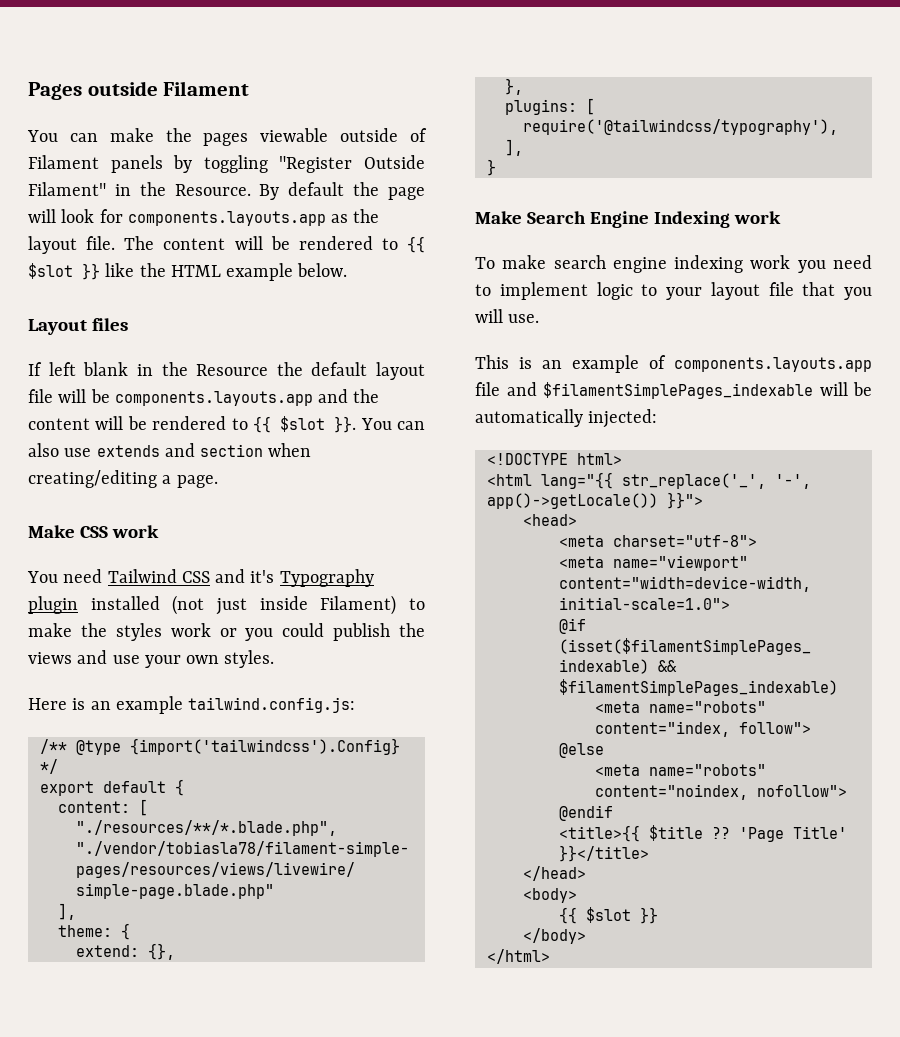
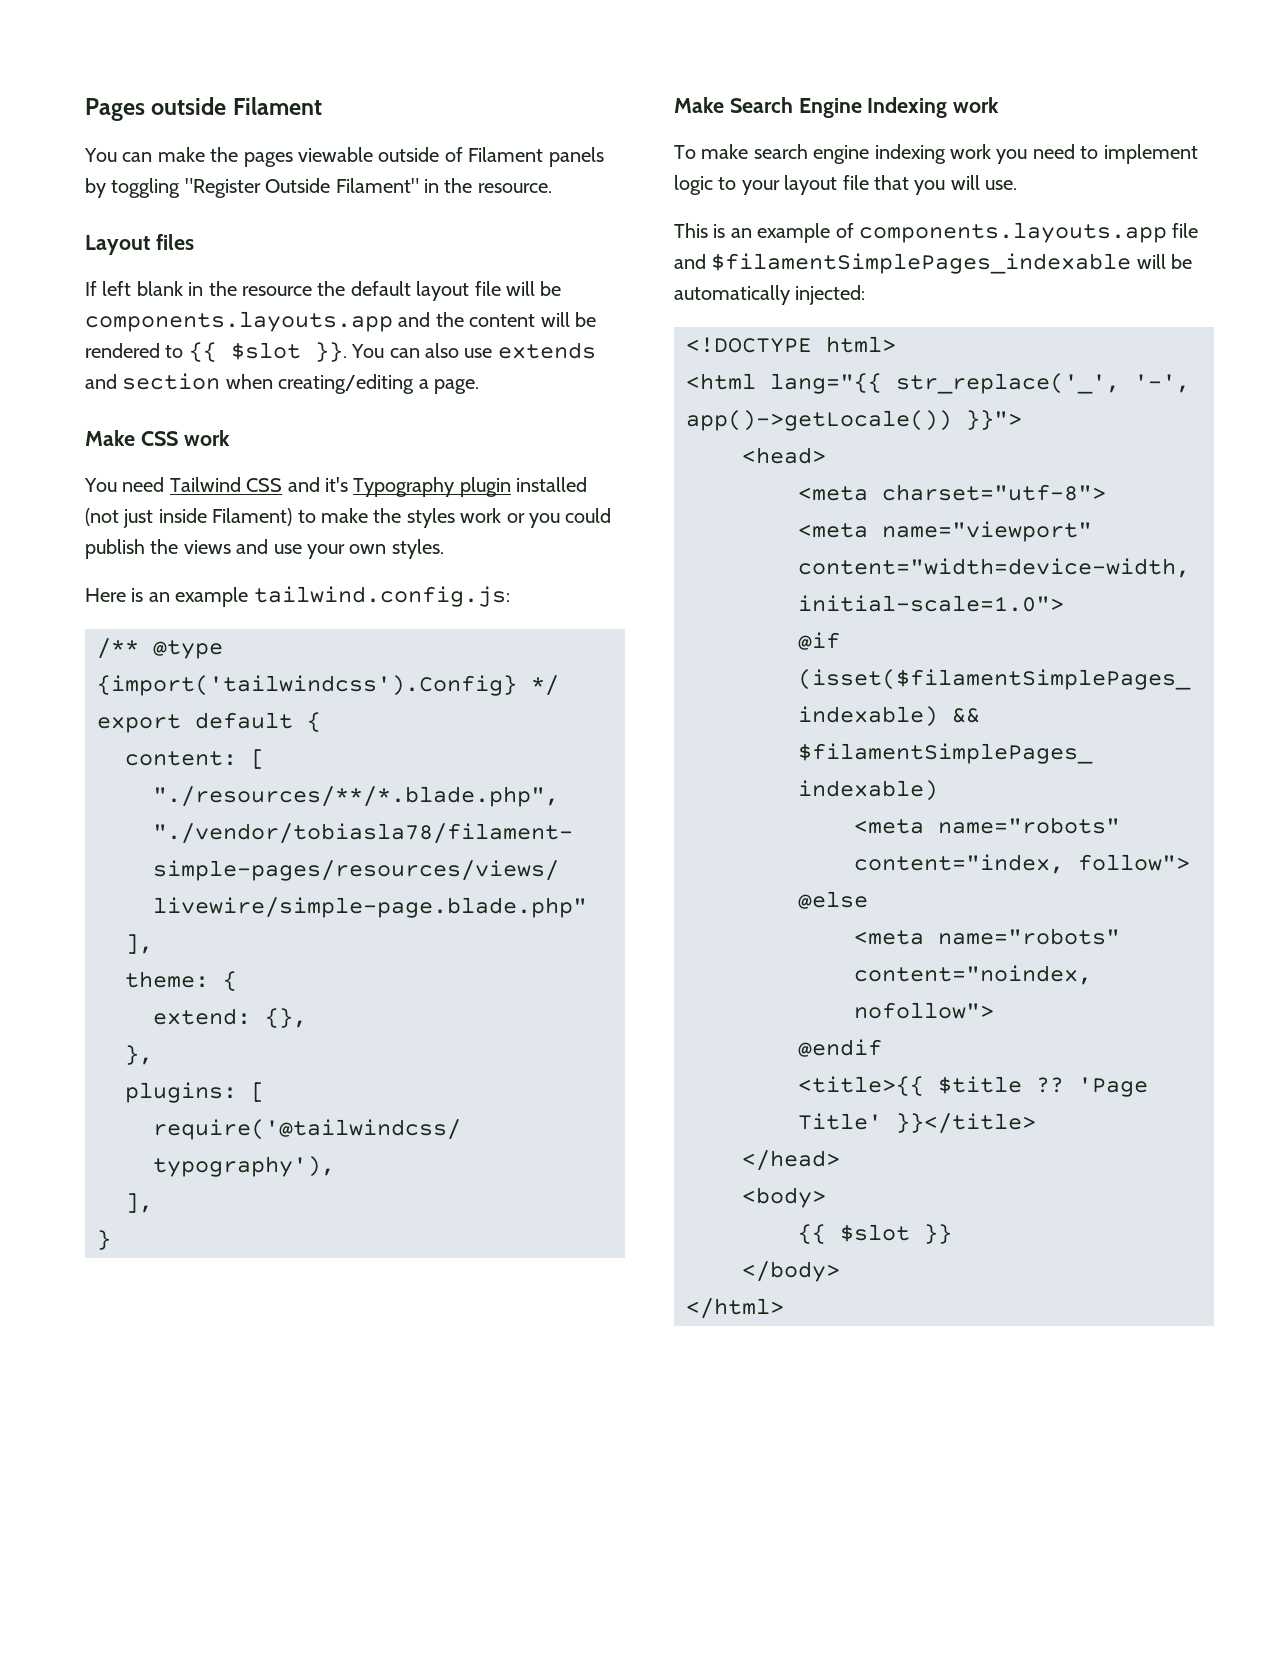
[174,182,425,200] [28,209,380,226] [28,236,425,254] [28,263,348,281] Resource. By default the page will look for components.layouts.app as the layout file. The content will be rendered to {{ $slot }} like the HTML example below. -> [477,183,552,193] resource.
[196,364,269,376] Resource -> [242,286,312,296] resource

